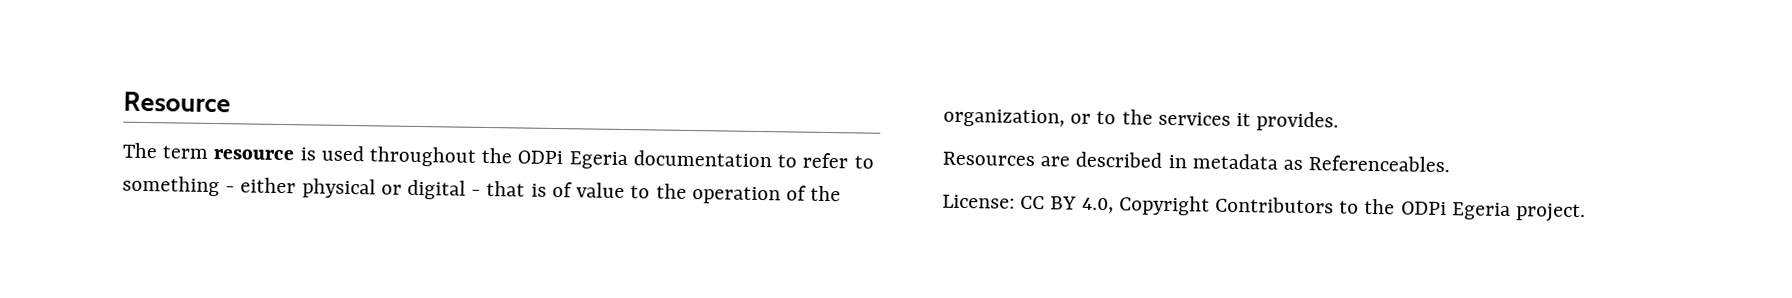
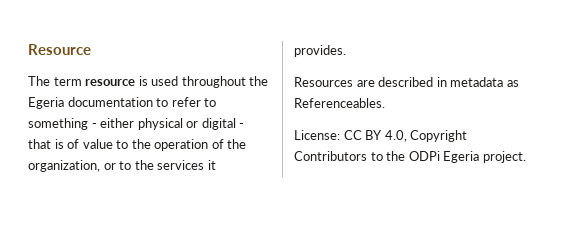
[517,150,564,165] ODPi -> (269, 81) none

